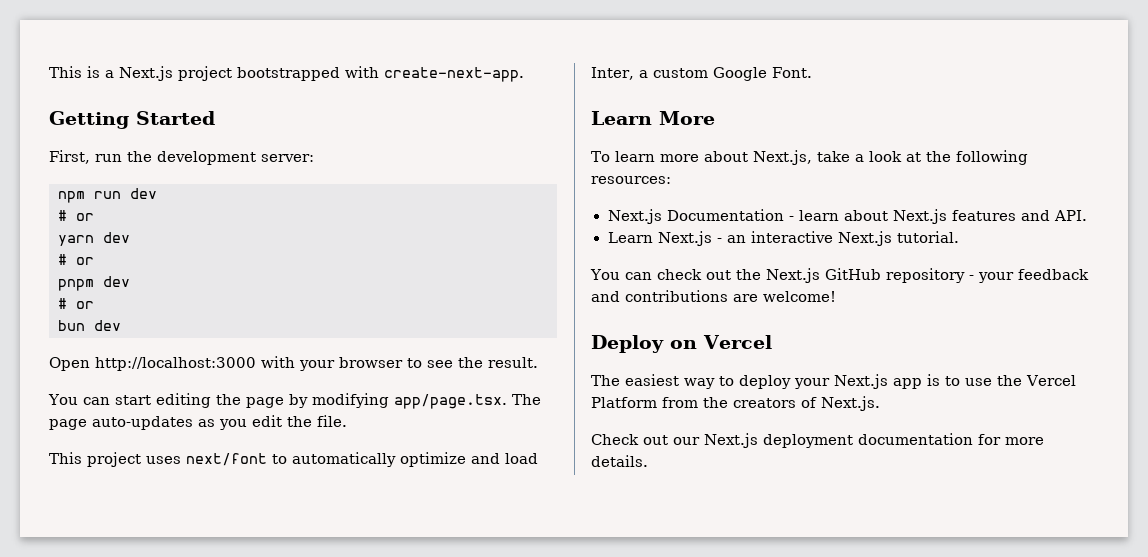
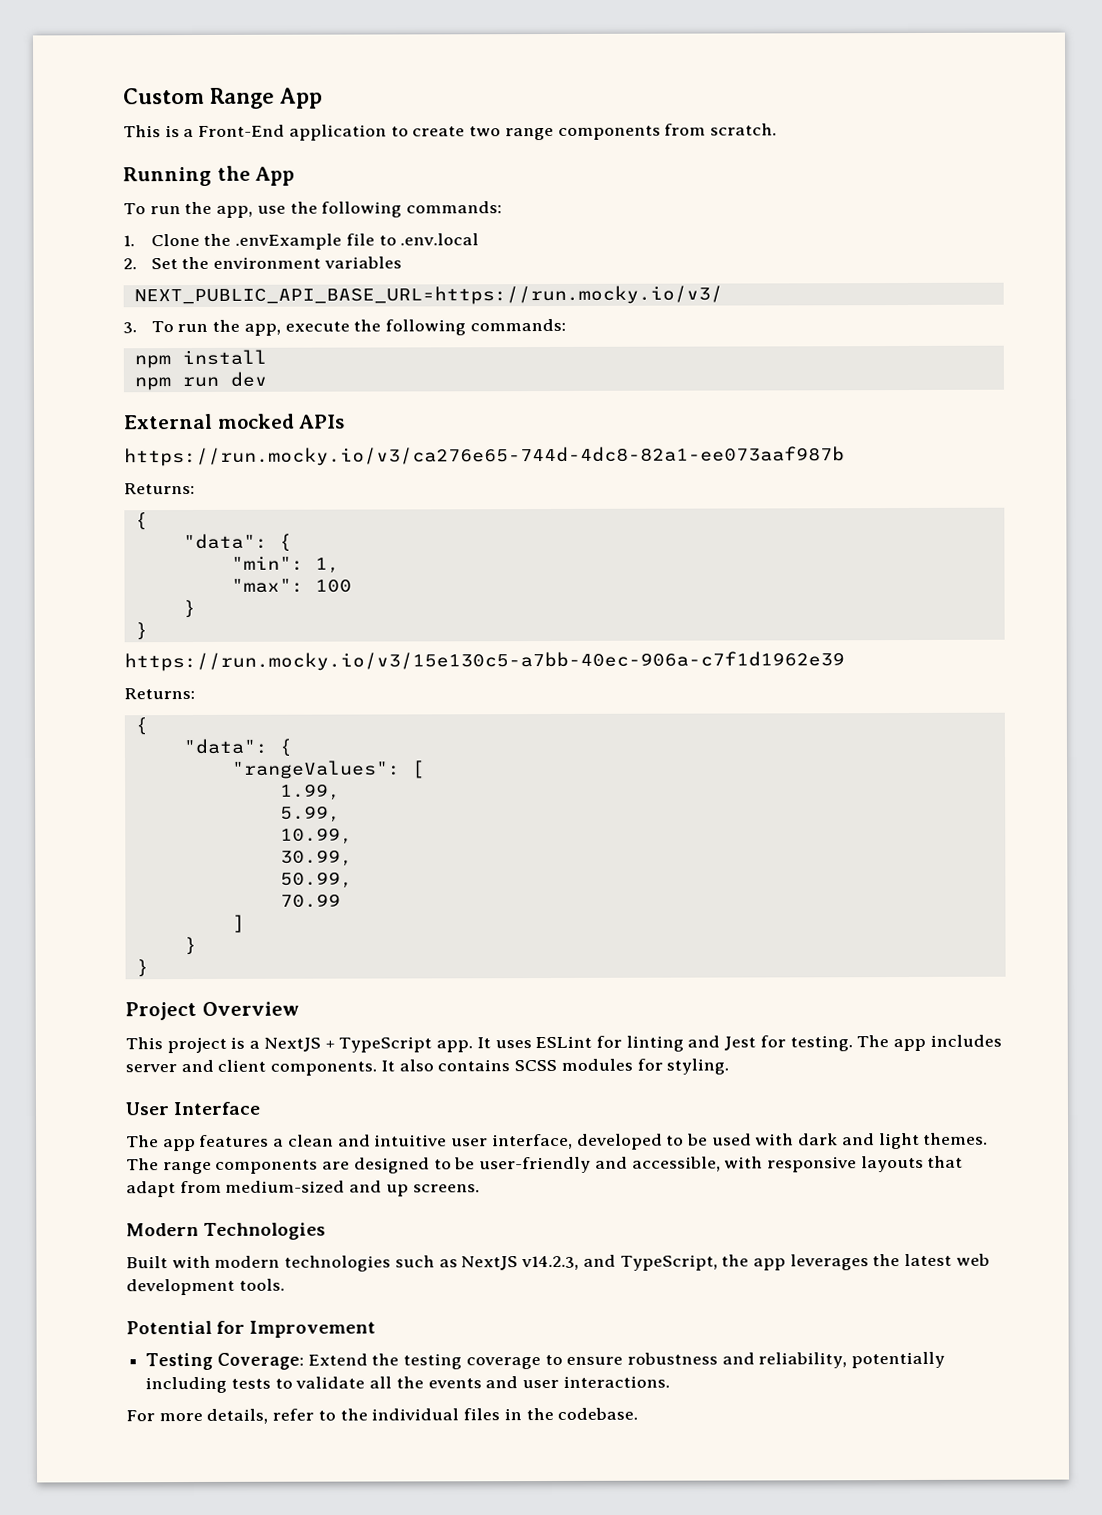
[49,66,524,82] [49,111,215,129] [49,150,314,165] [58,188,157,203] [58,210,94,221] [58,232,130,246] [58,254,94,265] [58,276,130,291] [58,298,94,309] [58,320,121,331] [49,356,538,371] [48,393,541,409] [49,415,347,430] [49,452,538,467] [591,67,812,81] [591,111,715,125] [591,150,1028,165] [591,176,671,184] [607,209,1087,224] [607,231,959,246] [590,268,1089,283] [591,290,836,302] [591,335,772,353] [591,374,1076,389] [591,396,880,411] [591,433,1044,448] [591,455,648,467] This is a Next.js project bootstrapped with create-next-app. // Getting Started // First, run the development server: // npm run dev // # or // yarn dev // # or // pnpm dev // # or // bun dev // Open http://localhost:3000 with your browser to see the result. // You can start editing the page by modifying app/page.tsx. The page auto-updates as you edit the file. // This project uses next/font to automatically optimize and load Inter, a custom Google Font. // Learn More // To learn more about Next.js, take a look at the following resources: // Next.js Documentation - learn about Next.js features and API. // Learn Next.js - an interactive Next.js tutorial. // You can check out the Next.js GitHub repository - your feedback and contributions are welcome! // Deploy on Vercel // The easiest way to deploy your Next.js app is to use the Vercel Platform from the creators of Next.js. // Check out our Next.js deployment documentation for more details. -> [123,87,323,109] [123,123,777,141] [123,165,296,187] [123,201,503,218] [123,233,480,250] [123,256,402,270] [133,285,723,306] [123,318,566,336] [133,349,267,369] [133,371,267,391] [124,413,346,430] [124,446,845,467] [124,482,195,495] [134,512,148,531] [182,533,292,552] [230,555,340,573] [230,578,352,593] [182,599,196,619] [134,622,148,641] [124,651,845,672] [124,687,195,700] [134,717,148,736] [182,738,292,757] [231,760,425,779] [279,783,341,800] [279,805,341,822] [279,827,353,844] [279,849,353,866] [279,871,353,888] [279,893,341,908] [231,914,245,933] [183,936,197,956] [135,959,149,978] [125,1001,299,1021] [125,1034,1002,1054] [125,1058,730,1076] [125,1101,261,1116] [126,1132,989,1152] [126,1155,964,1175] [126,1180,480,1198] [126,1222,327,1240] [126,1253,990,1272] [126,1278,285,1296] [126,1320,377,1338] [145,1351,946,1371] [145,1375,670,1394] [126,1407,639,1424] Custom Range App // This is a Front-End application to create two range components from scratch. // Running the App // To run the app, use the following commands: // 1. Clone the .envExample file to .env.local // 2. Set the environment variables // NEXT_PUBLIC_API_BASE_URL=https://run.mocky.io/v3/ // 3. To run the app, execute the following commands: // npm install // npm run dev // External mocked APIs // https://run.mocky.io/v3/ca276e65-744d-4dc8-82a1-ee073aaf987b // Returns: // { // "data": { // "min": 1, // "max": 100 // } // } // https://run.mocky.io/v3/15e130c5-a7bb-40ec-906a-c7f1d1962e39 // Returns: // { // "data": { // "rangeValues": [ // 1.99, // 5.99, // 10.99, // 30.99, // 50.99, // 70.99 // ] // } // } // Project Overview // This project is a NextJS + TypeScript app. It uses ESLint for linting and Jest for testing. The app includes server and client components. It also contains SCSS modules for styling. // User Interface // The app features a clean and intuitive user interface, developed to be used with dark and light themes. The range components are designed to be user-friendly and accessible, with responsive layouts that adapt from medium-sized and up screens. // Modern Technologies // Built with modern technologies such as NextJS v14.2.3, and TypeScript, the app leverages the latest web development tools. // Potential for Improvement // Testing Coverage: Extend the testing coverage to ensure robustness and reliability, potentially including tests to validate all the events and user interactions. // For more details, refer to the individual files in the codebase.

